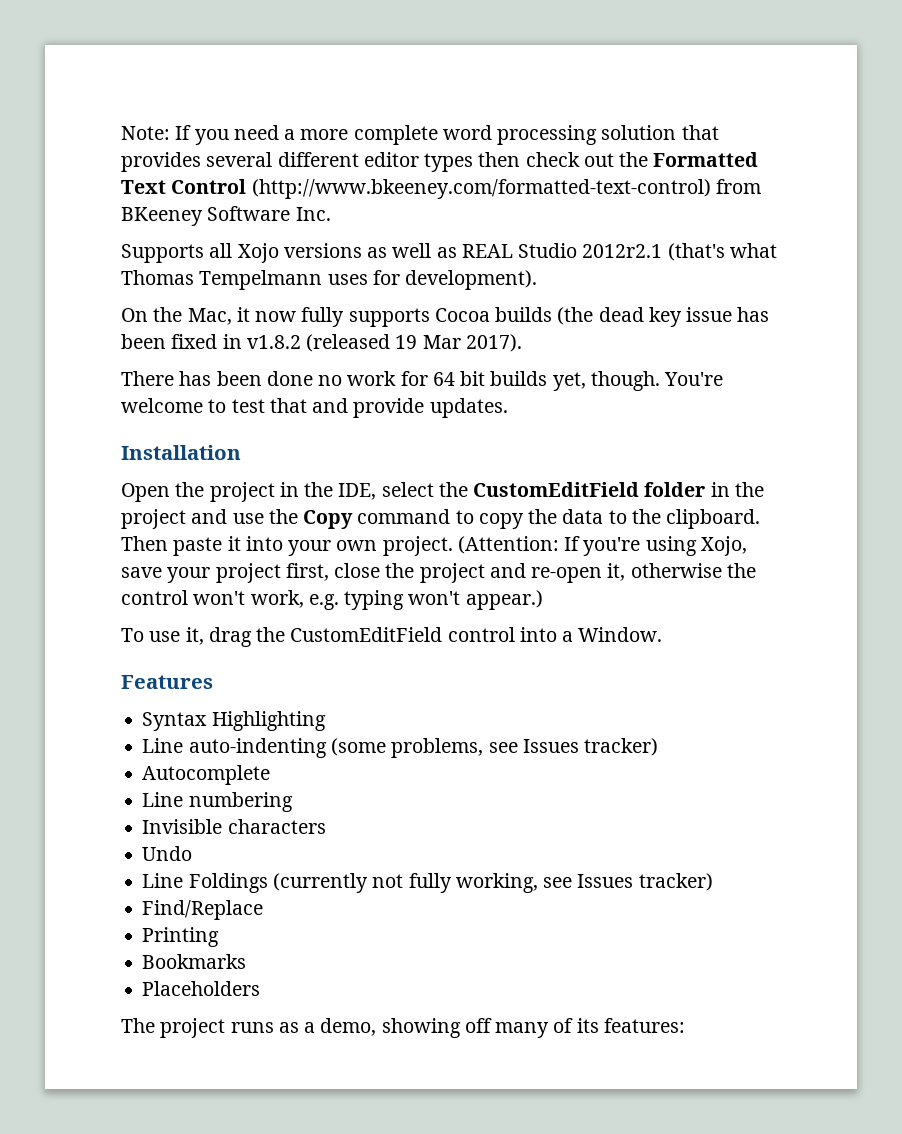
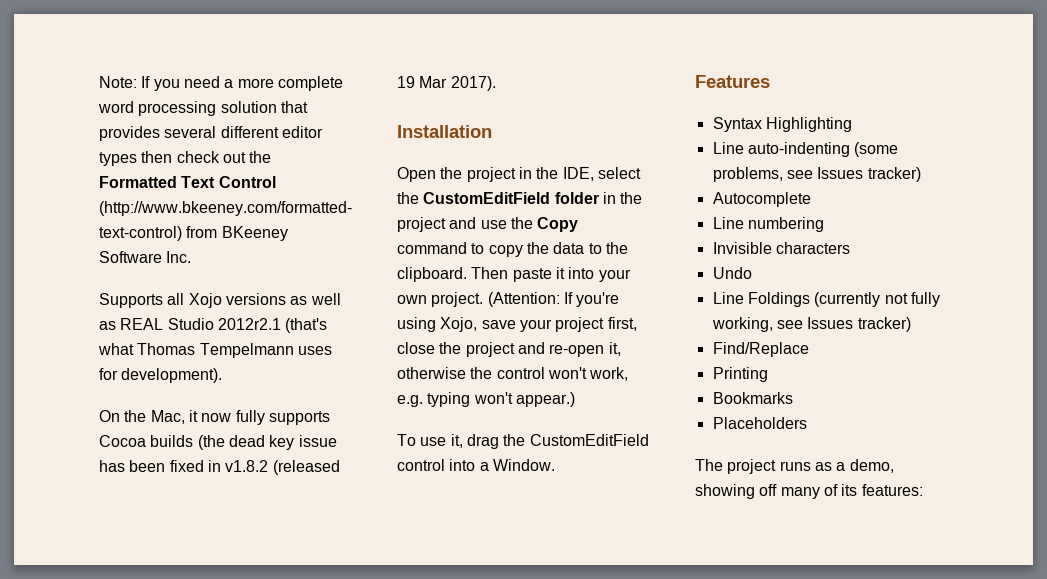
[121,371,724,391] [121,398,508,418] // There has been done no work for 64 bit builds yet, though. You're welcome to test that and provide updates. -> (496, 83) none

